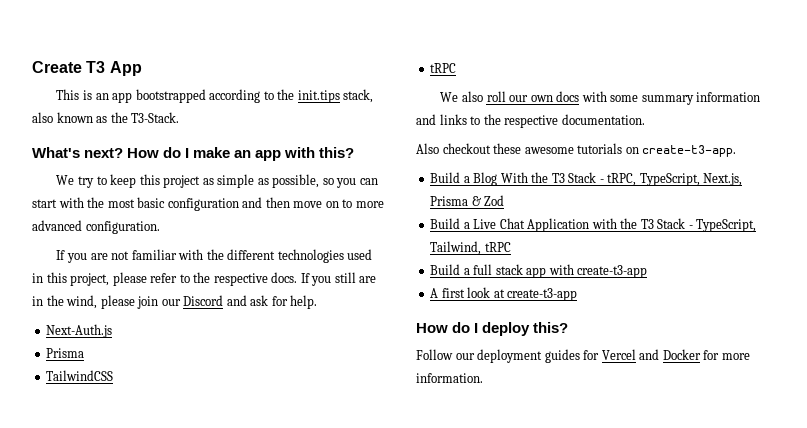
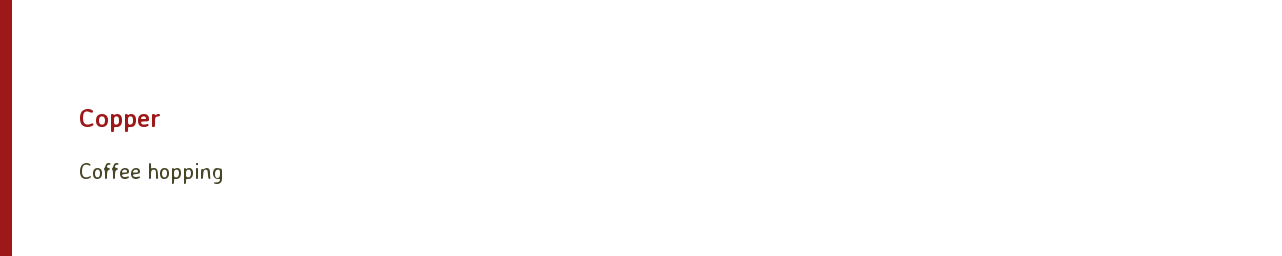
[32,61,142,76] [56,89,374,103] [32,112,180,123] [32,147,355,161] [56,174,378,188] [32,197,384,211] [32,220,160,234] [56,249,373,263] [32,272,377,286] [32,295,318,309] [46,324,113,338] [46,348,85,358] [46,370,114,381] [430,63,457,73] [440,91,761,105] [416,114,645,128] [416,143,737,157] [430,172,743,186] [430,195,505,206] [430,218,757,232] [430,241,511,255] [430,264,648,278] [430,287,578,301] [416,322,569,336] [416,349,750,363] [416,373,483,383] Create T3 App // This is an app bootstrapped according to the init.tips stack, also known as the T3-Stack. // What's next? How do I make an app with this? // We try to keep this project as simple as possible, so you can start with the most basic configuration and then move on to more advanced configuration. // If you are not familiar with the different technologies used in this project, please refer to the respective docs. If you still are in the wind, please join our Discord and ask for help. // Next-Auth.js // Prisma // TailwindCSS // tRPC // We also roll our own docs with some summary information and links to the respective documentation. // Also checkout these awesome tutorials on create-t3-app. // Build a Blog With the T3 Stack - tRPC, TypeScript, Next.js, Prisma & Zod // Build a Live Chat Application with the T3 Stack - TypeScript, Tailwind, tRPC // Build a full stack app with create-t3-app // A first look at create-t3-app // How do I deploy this? // Follow our deployment guides for Vercel and Docker for more information. -> [79,109,161,132] [79,163,224,184] Copper // Coffee hopping

